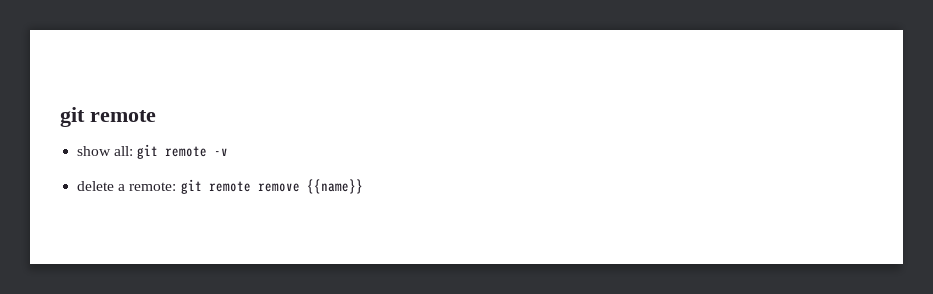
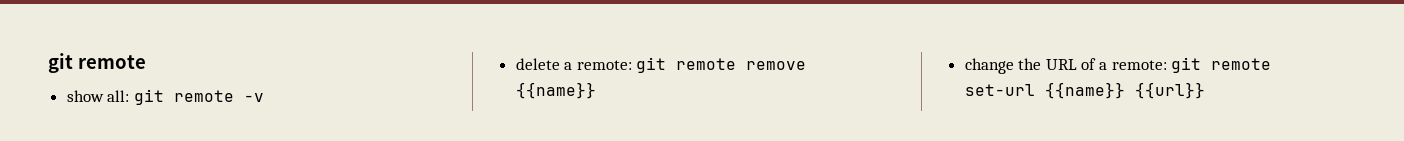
(363, 186) none -> [964,57,1272,74] [964,82,1205,99] // change the URL of a remote: git remote set-url {{name}} {{url}}

